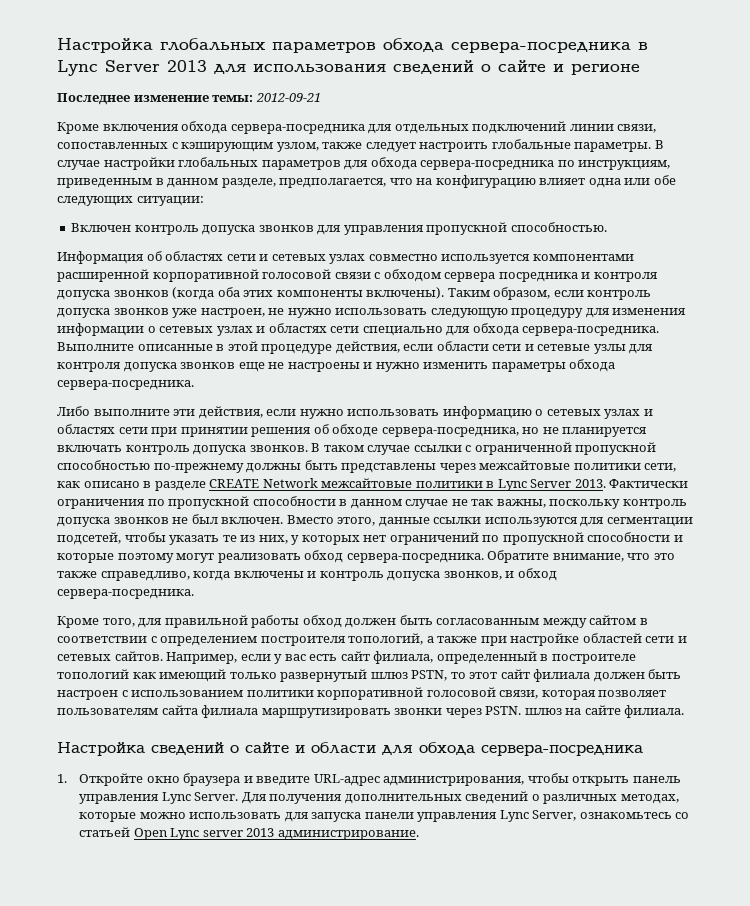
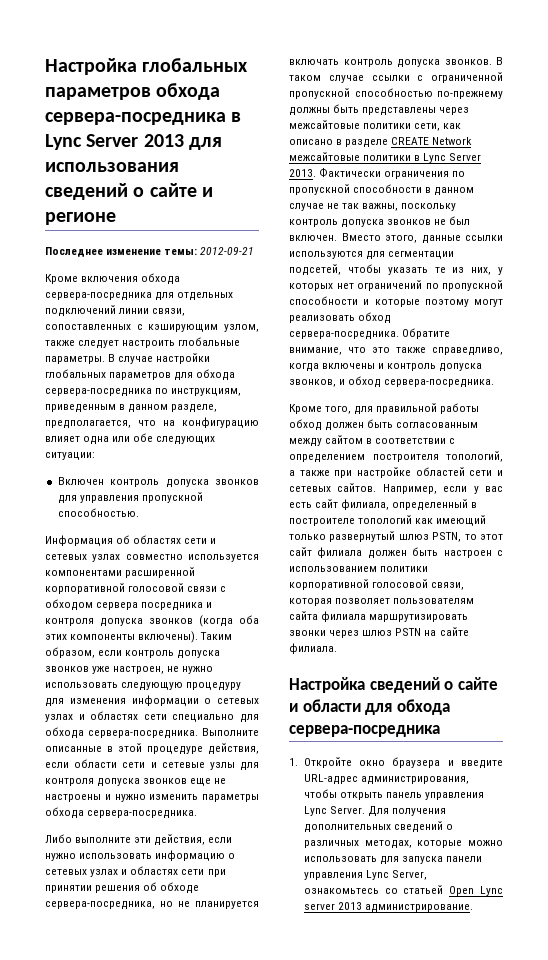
[485,706,562,715] PSTN. шлюз -> [362,628,422,636] шлюз PSTN

